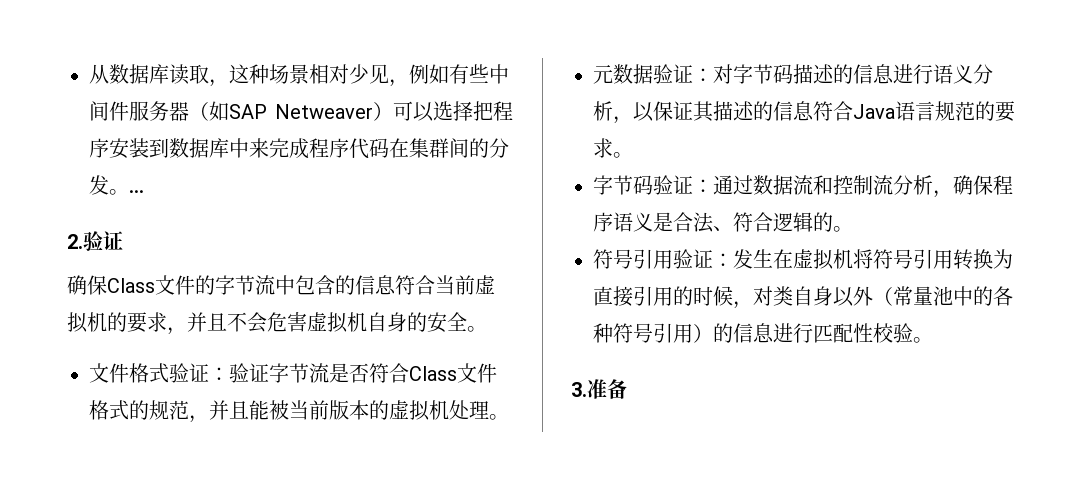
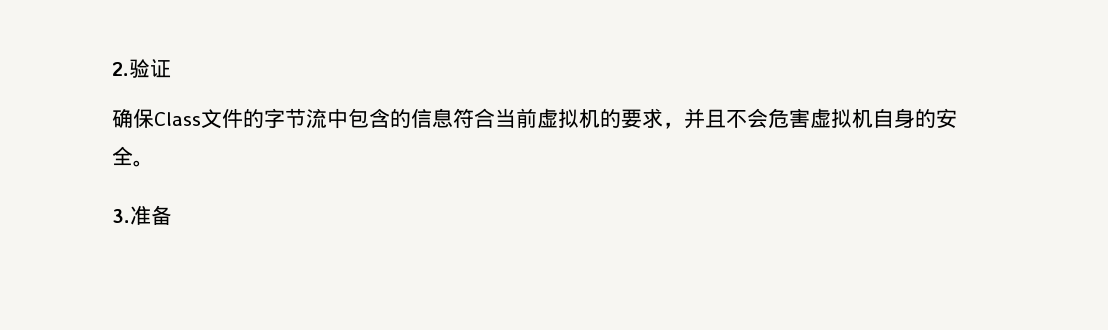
[89,64,509,87] [89,101,513,122] [89,138,509,159] [89,175,144,195] 从数据库读取，这种场景相对少见，例如有些中间件服务器（如SAP Netweaver）可以选择把程序安装到数据库中来完成程序代码在集群间的分发。... // -> (112, 69) none
[89,363,497,383] [89,400,509,423] [593,64,993,84] [593,101,1015,124] [593,138,633,158] [593,175,1013,198] [593,212,853,233] [593,249,1013,270] [593,286,1013,309] [593,323,933,343] // 文件格式验证：验证字节流是否符合Class文件格式的规范，并且能被当前版本的虚拟机处理。 // 元数据验证：对字节码描述的信息进行语义分析，以保证其描述的信息符合Java语言规范的要求。 // 字节码验证：通过数据流和控制流分析，确保程序语义是合法、符合逻辑的。 // 符号引用验证：发生在虚拟机将符号引用转换为直接引用的时候，对类自身以外（常量池中的各种符号引用）的信息进行匹配性校验。 -> (154, 163) none

